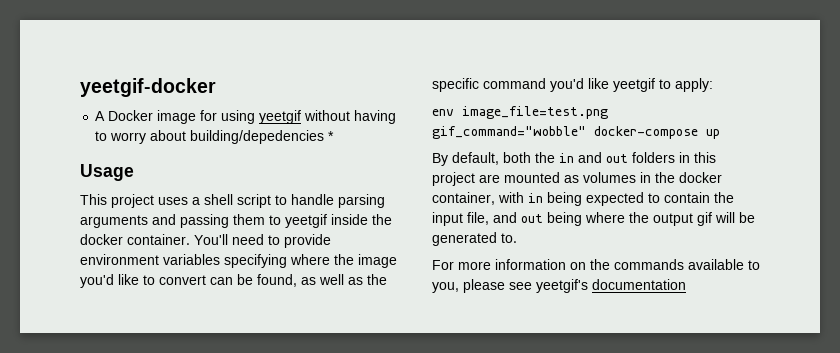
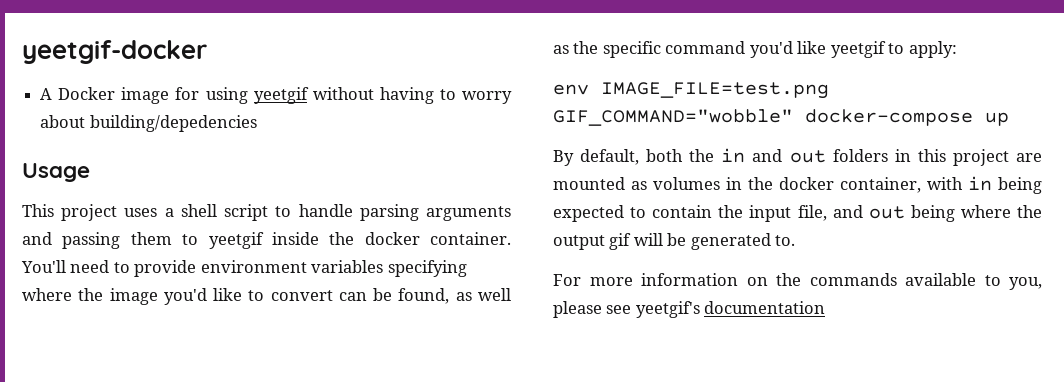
[328,131,335,141] * -> (257, 123) none
[462,106,608,119] [432,126,586,139] image_file=test.png gif_command="wobble" -> [601,82,829,99] [553,109,793,126] IMAGE_FILE=test.png GIF_COMMAND="wobble"

